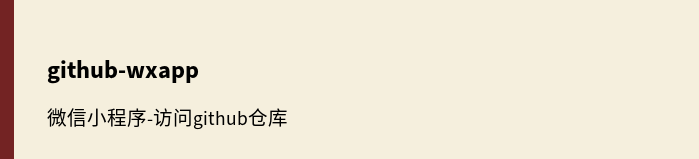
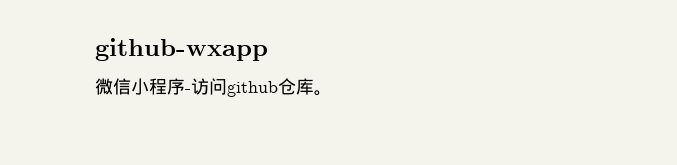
(288, 117) none -> [314,90,332,96] 。

